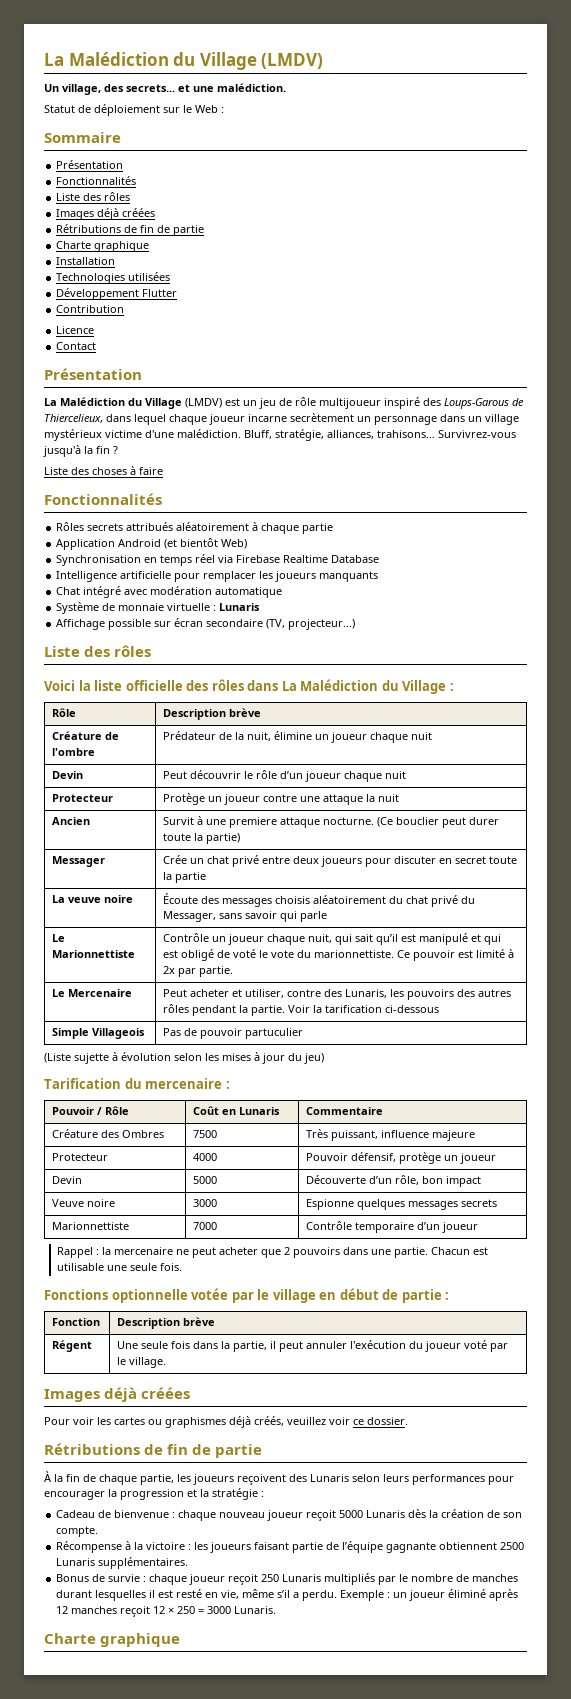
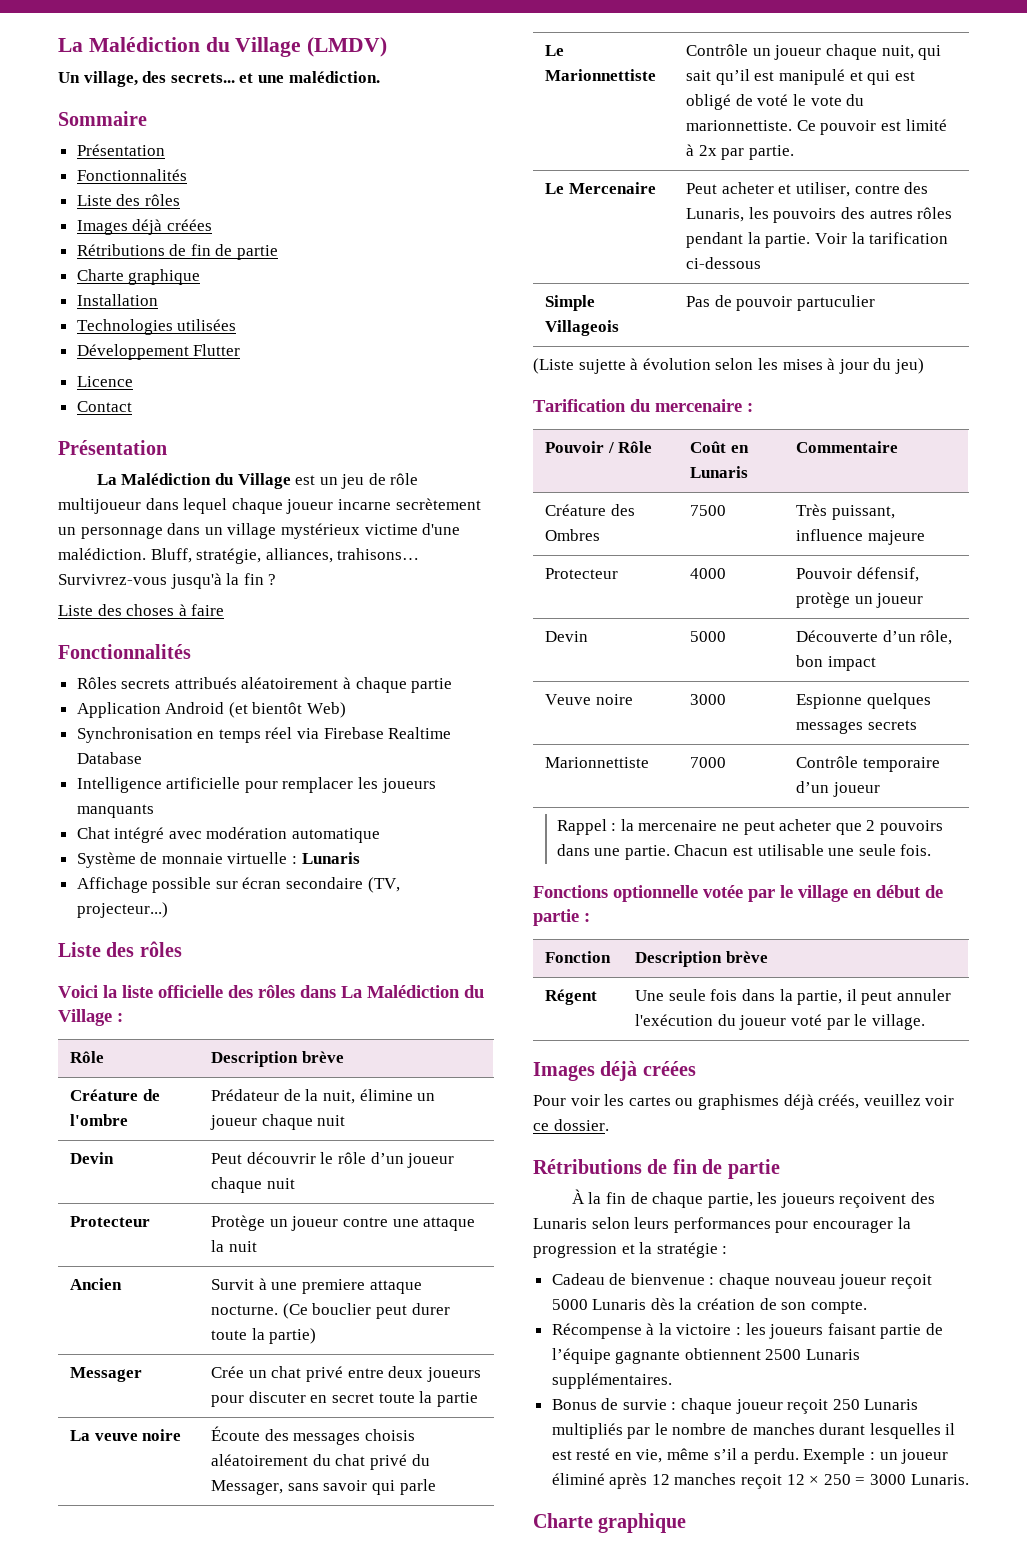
[44,104,224,116] // Statut de déploiement sur le Web : -> (380, 77) none
[56,305,125,313] // Contribution -> (241, 350) none
[185,398,222,408] (LMDV) -> (291, 481) none
[384,397,524,409] [44,414,103,423] inspiré des Loups-Garous de Thiercelieux, -> (141, 506) none

